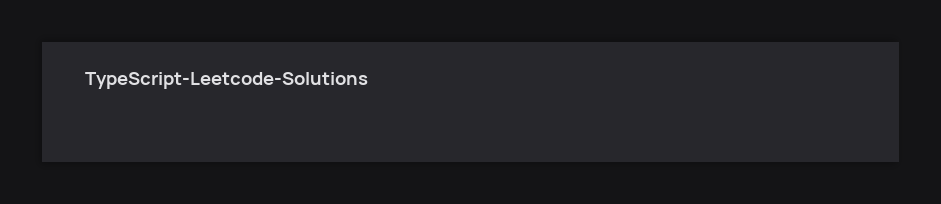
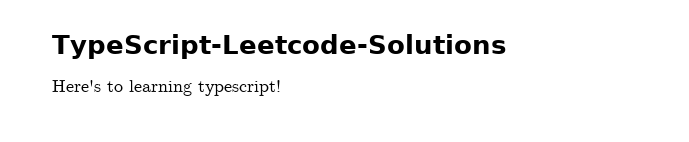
(368, 80) none -> [52,80,281,96] // Here's to learning typescript!

